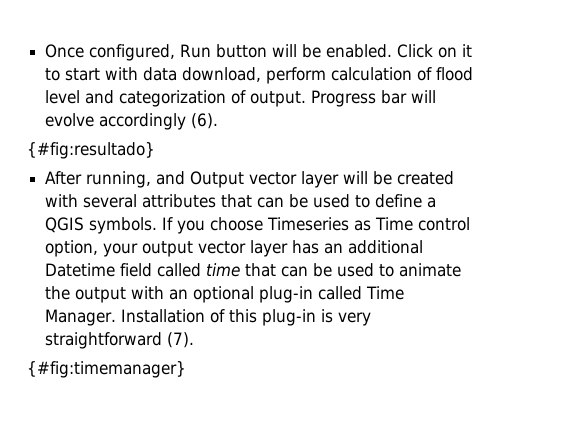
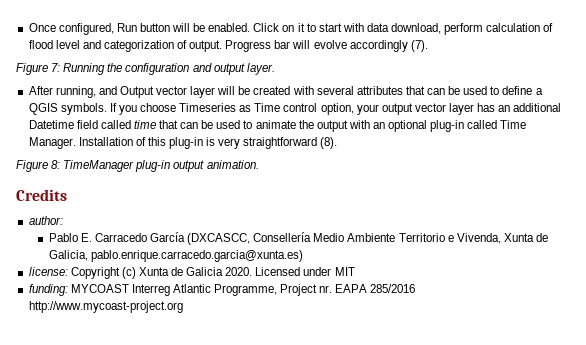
[191,113,219,129] [27,142,155,159] (6). // {#fig:resultado} -> [410,40,428,52] [16,63,275,75] (7). // Figure 7: Running the configuration and output layer.
[167,332,195,348] [27,361,186,378] (7). // {#fig:timemanager} -> [320,137,338,149] [16,160,259,172] [16,189,67,201] [28,216,63,225] [48,232,548,245] [48,250,303,262] [28,267,355,279] [28,284,416,296] [28,301,183,313] (8). // Figure 8: TimeManager plug-in output animation. // Credits // author: // Pablo E. Carracedo García (DXCASCC, Consellería Medio Ambiente Territorio e Vivenda, Xunta de Galicia, pablo.enrique.carracedo.garcia@xunta.es) // license: Copyright (c) Xunta de Galicia 2020. Licensed under MIT // funding: MYCOAST Interreg Atlantic Programme, Project nr. EAPA 285/2016 http://www.mycoast-project.org

